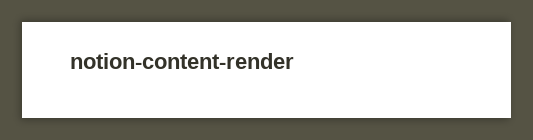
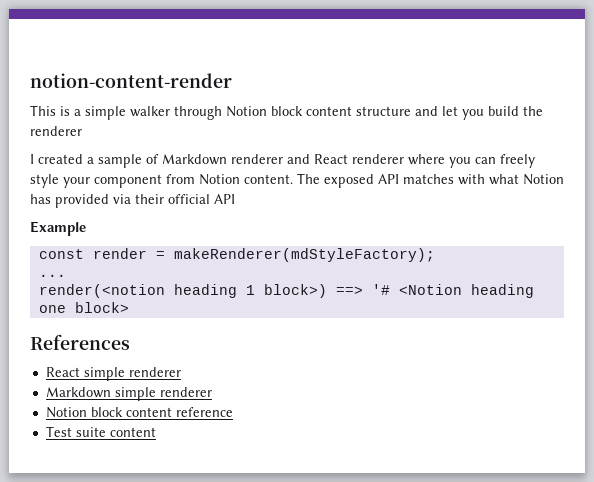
(294, 61) none -> [30,105,543,120] [30,126,82,136] [30,154,535,168] [30,173,564,188] [30,194,235,208] [30,221,86,236] [38,248,435,262] [38,274,66,277] [38,284,534,298] [38,302,129,313] [30,334,130,350] [45,367,181,381] [45,387,212,401] [45,407,233,418] [45,426,156,437] // This is a simple walker through Notion block content structure and let you build the renderer // I created a sample of Markdown renderer and React renderer where you can freely style your component from Notion content. The exposed API matches with what Notion has provided via their official API // Example // const render = makeRenderer(mdStyleFactory); // ... // render(<notion heading 1 block>) ==> '# <Notion heading one block> // References // React simple renderer // Markdown simple renderer // Notion block content reference // Test suite content

